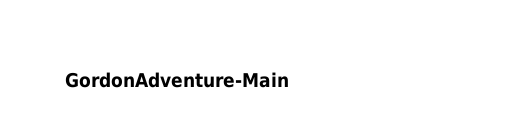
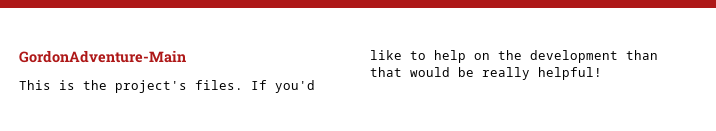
(289, 80) none -> [19,80,315,93] [370,50,658,63] [370,67,602,80] // This is the project's files. If you'd like to help on the development than that would be really helpful!

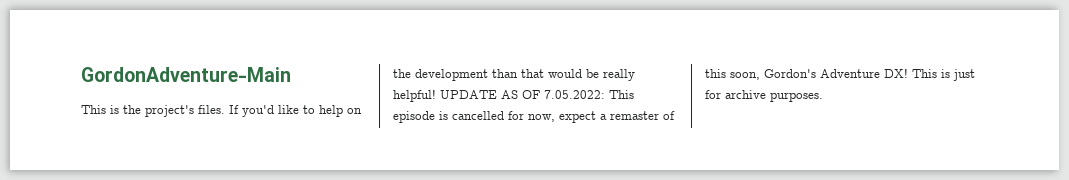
(602, 73) none -> [440,90,634,99] [393,111,675,123] [705,68,975,81] [705,90,823,102] UPDATE AS OF 7.05.2022: This episode is cancelled for now, expect a remaster of this soon, Gordon's Adventure DX! This is just for archive purposes.

